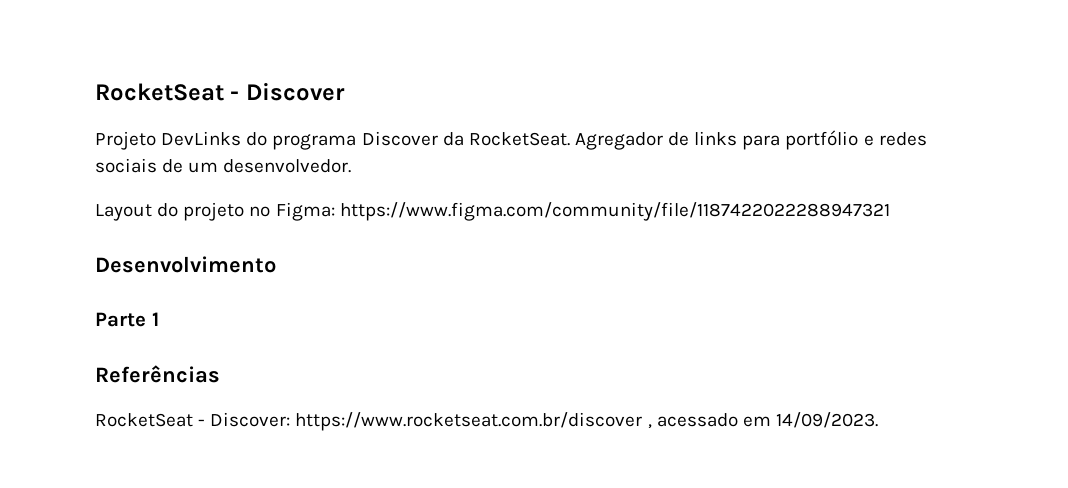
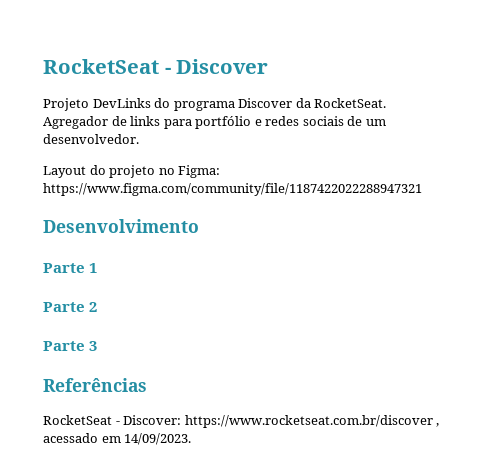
(159, 319) none -> [43,302,98,312] [43,341,98,351] // Parte 2 // Parte 3

